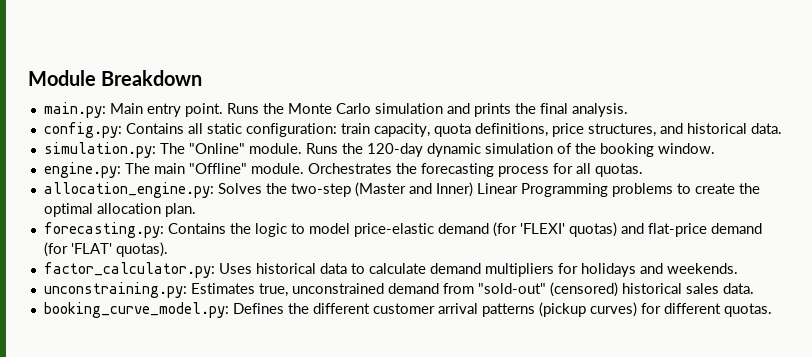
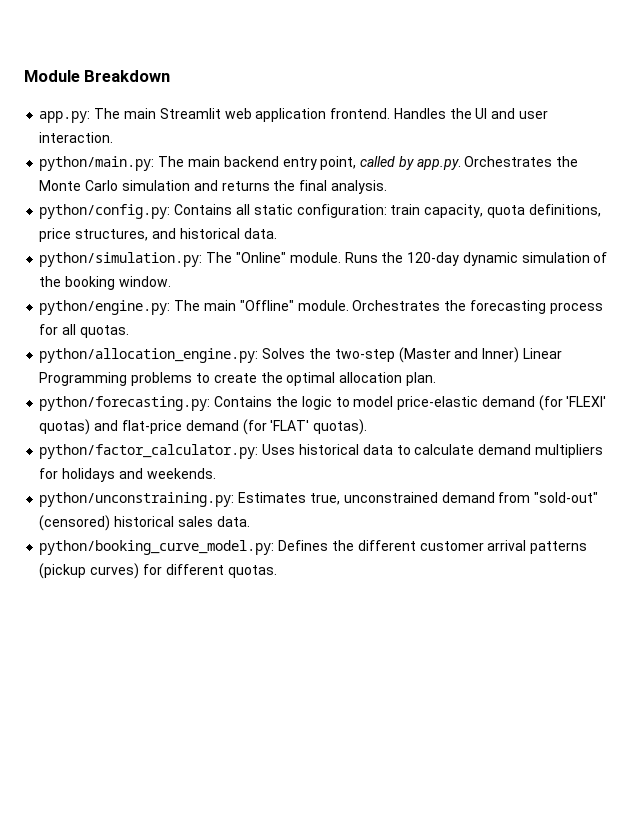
[43,102,259,118] main.py: Main entry point. Runs -> [39,108,548,123] [39,132,114,143] [39,156,553,171] app.py: The main Streamlit web application frontend. Handles the UI and user interaction. // python/main.py: The main backend entry point, called by app.py. Orchestrates
[473,103,511,117] prints -> [221,181,270,191] returns
[43,122,122,138] config.py: -> [39,204,171,219] python/config.py:
[43,142,156,158] simulation.py: -> [39,252,203,267] python/simulation.py:
[43,162,121,178] engine.py: -> [39,300,171,315] python/engine.py:
[43,182,214,198] allocation_engine.py: -> [39,348,259,363] python/allocation_engine.py:
[43,222,164,238] forecasting.py: -> [39,396,211,411] python/forecasting.py:
[43,262,215,278] factor_calculator.py: -> [39,444,259,459] python/factor_calculator.py:
[43,282,187,298] unconstraining.py: -> [39,492,235,507] python/unconstraining.py:
[43,302,229,318] booking_curve_model.py: -> [39,540,275,555] python/booking_curve_model.py:

